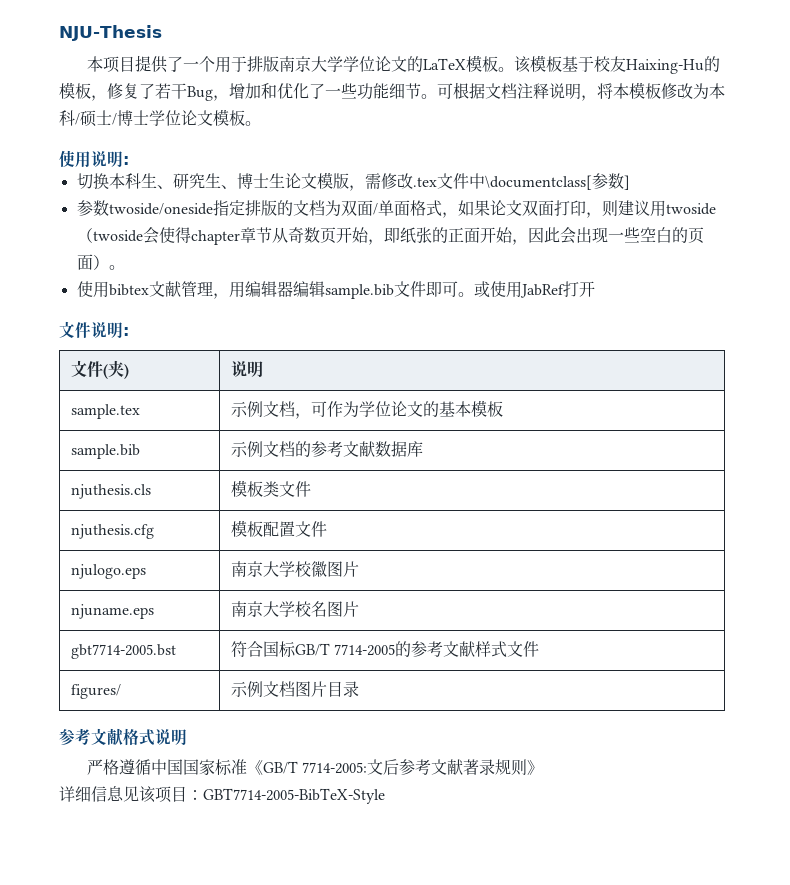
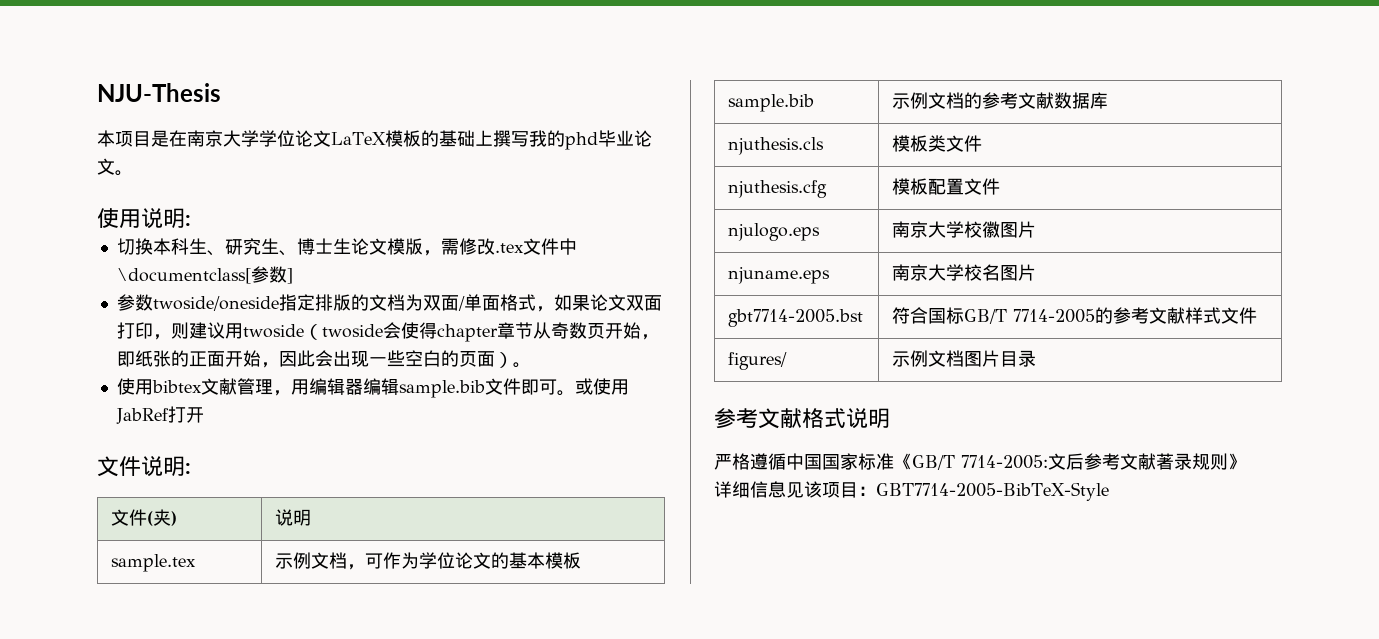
[134,55,279,73] 提供了一个用于排版 -> [151,130,187,147] 是在
[406,56,423,72] 的 -> (331, 138) none
[497,55,720,74] [59,82,725,101] [59,109,245,127] 。该模板基于校友Haixing-Hu的模板，修复了若干Bug，增加和优化了一些功能细节。可根据文档注释说明，将本模板修改为本科/硕士/博士学位论文模板 -> [420,130,652,150] [97,158,115,175] 的基础上撰写我的phd毕业论文

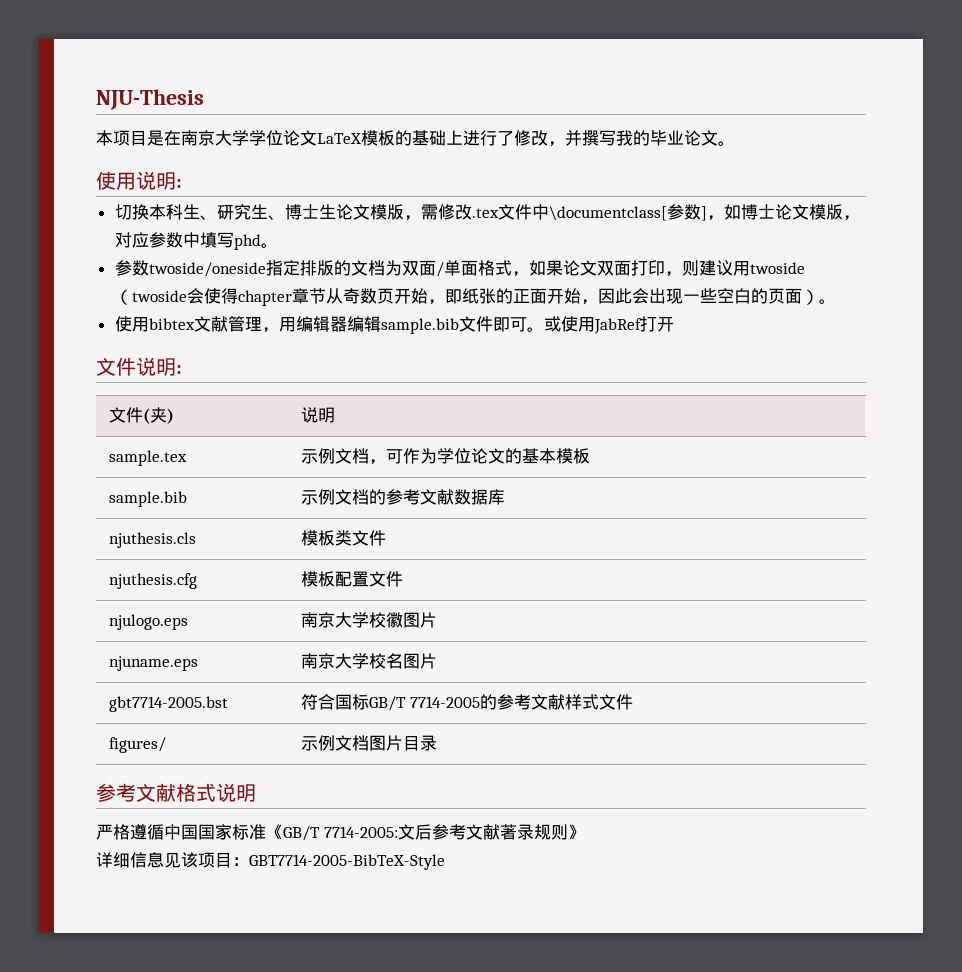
(493, 138) none -> [463,130,582,147] 进行了修改，并
[564,132,598,150] phd -> (650, 138) none
(293, 276) none -> [706,204,860,221] [114,232,278,250] ，如博士论文模版，对应参数中填写phd。

